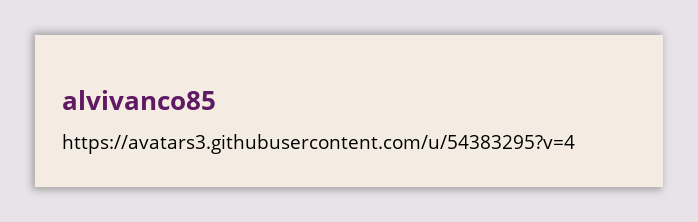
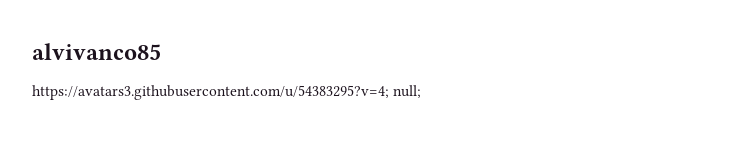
[62,134,575,154] https://avatars3.githubusercontent.com/u/54383295?v=4 -> [32,85,422,100] https://avatars3.githubusercontent.com/u/54383295?v=4; null;

